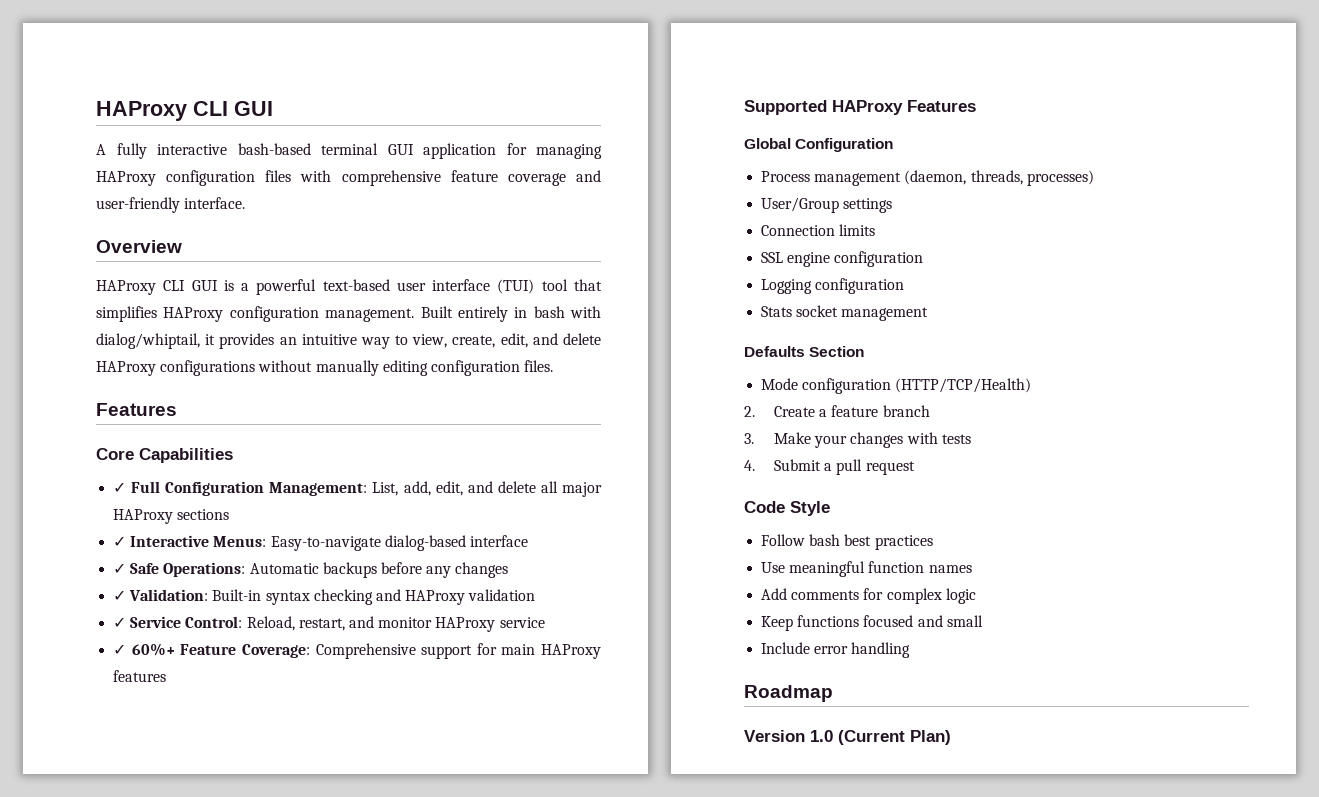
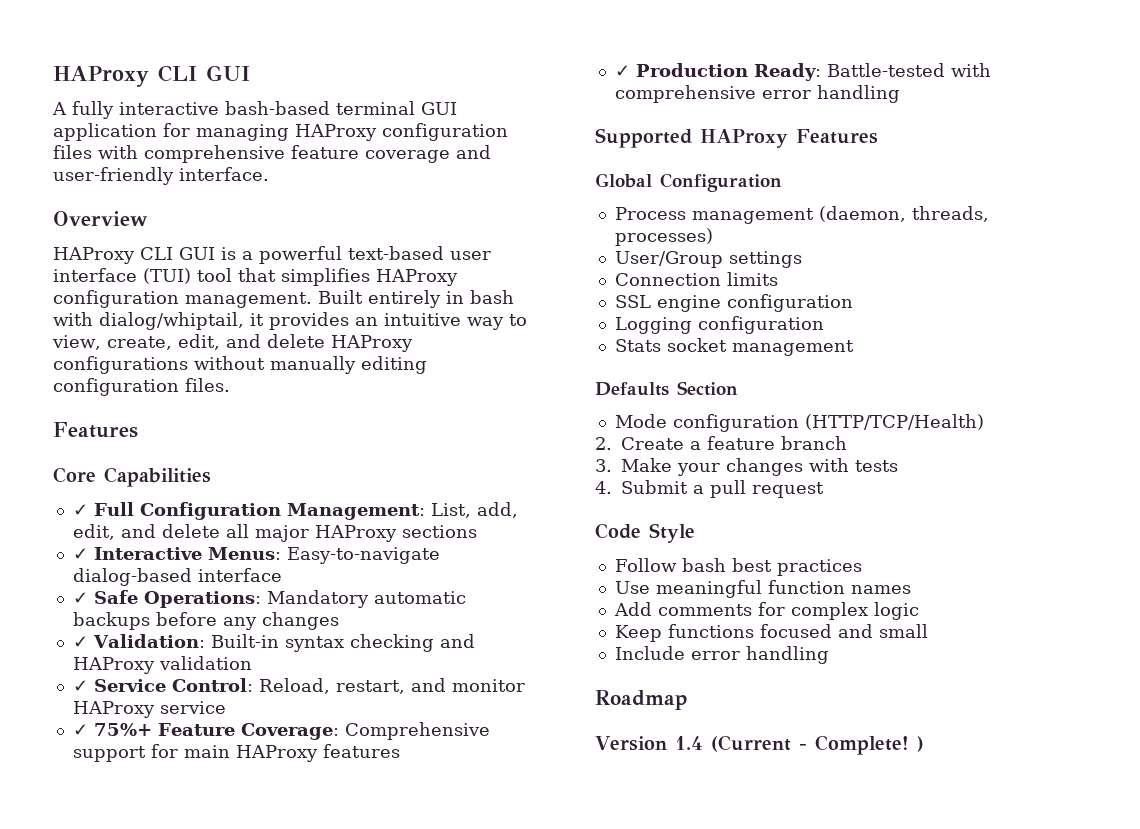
[249,563,319,574] Automatic -> [266,590,466,608] Mandatory automatic
[131,643,175,656] 60%+ -> [93,723,152,736] 75%+
(167, 676) none -> [614,63,991,81] [614,85,900,103] // ✓ Production Ready: Battle-tested with comprehensive error handling
[810,730,951,745] 1.0 (Current Plan) -> [674,735,924,755] 1.4 (Current - Complete! )

